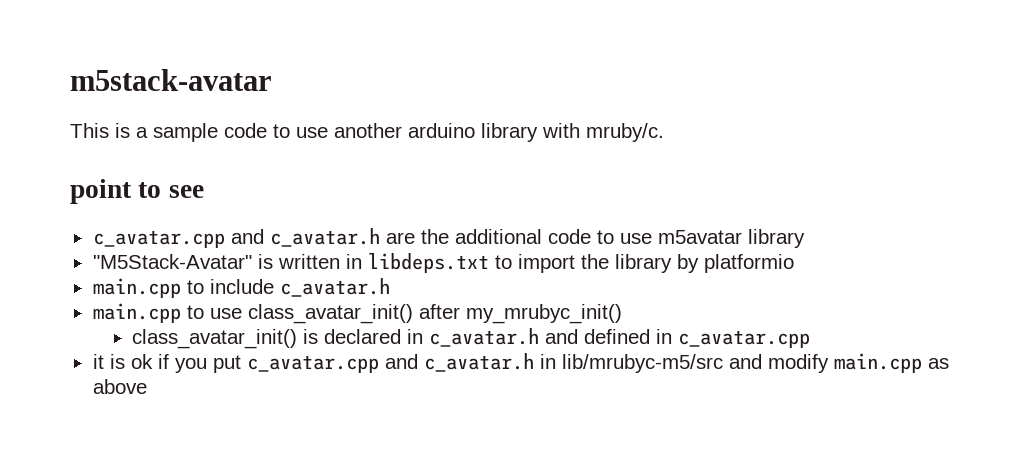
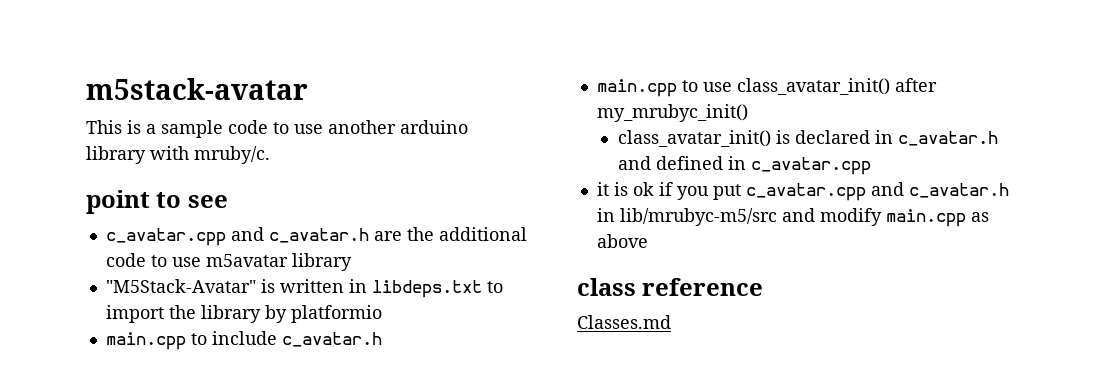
(147, 386) none -> [577,278,764,296] [577,315,671,329] // class reference // Classes.md

